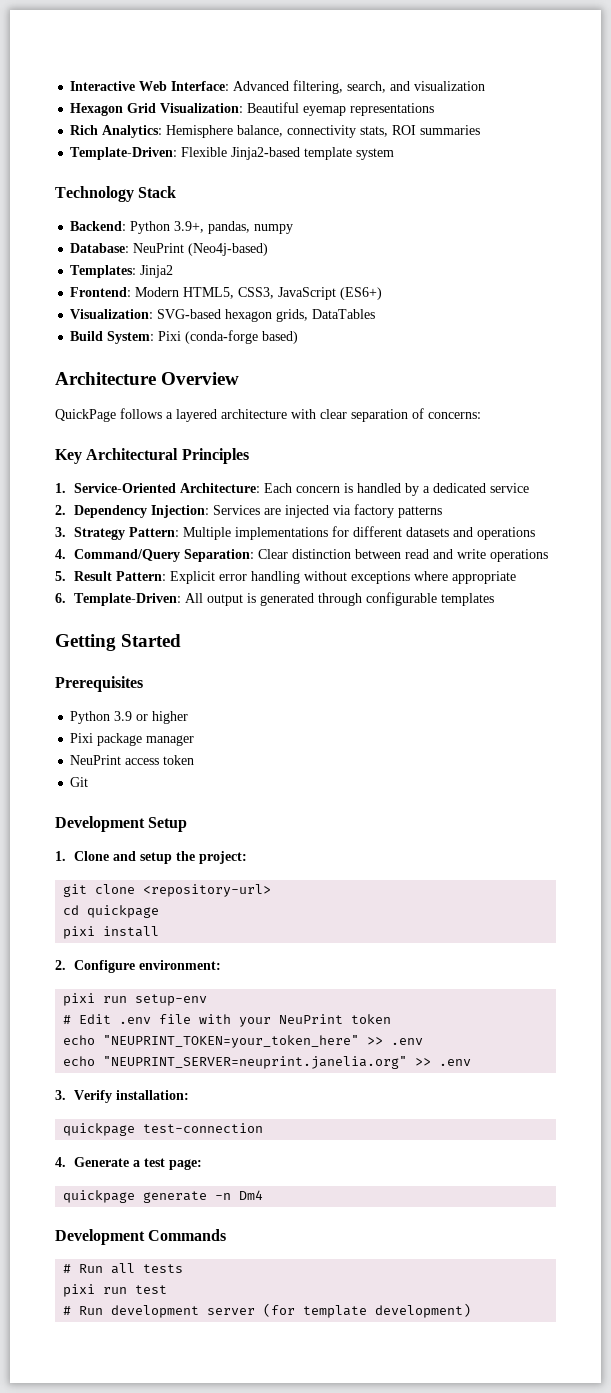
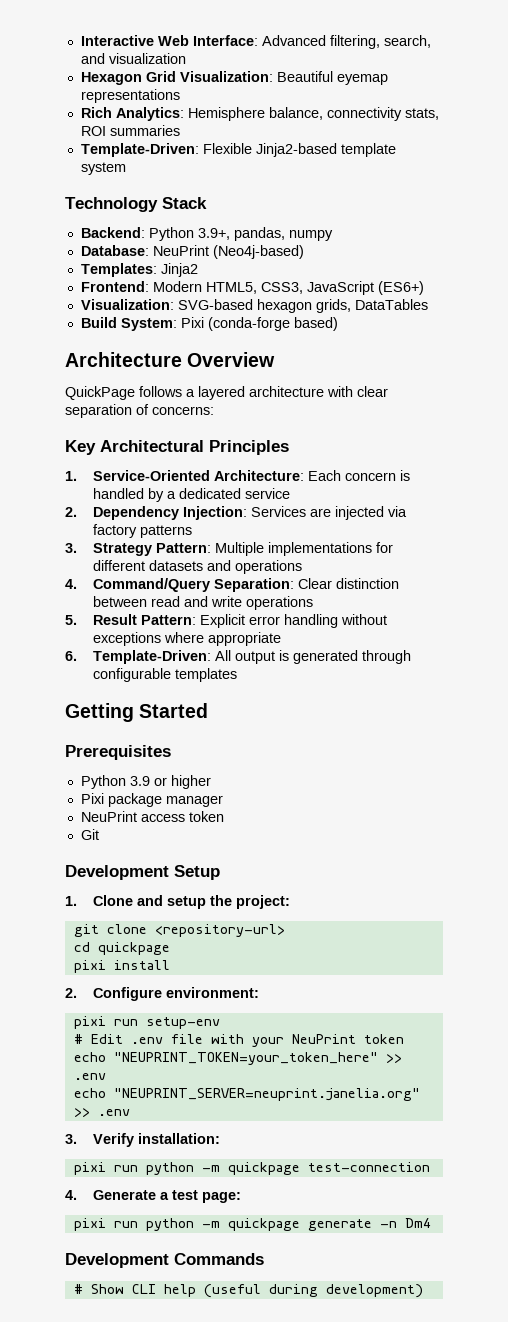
(189, 1095) none -> [73,1162,220,1175] pixi run python -m
(202, 1164) none -> [73,1218,220,1231] pixi run python -m
[79,1263,184,1274] [63,1284,168,1297] [63,1303,368,1318] Run all tests // pixi run test // # Run development server (for template -> [90,1284,318,1298] Show CLI help (useful during

